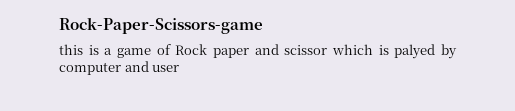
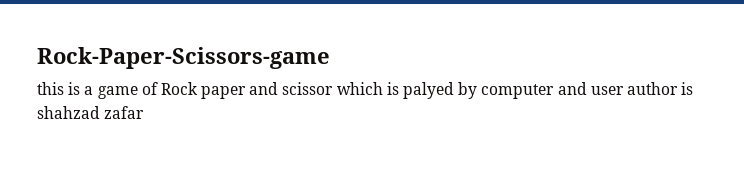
(180, 68) none -> [626,82,694,95] [37,106,145,119] author is shahzad zafar

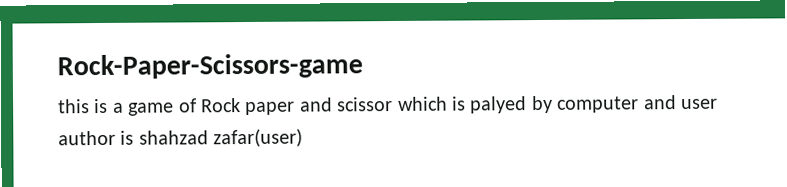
(624, 90) none -> (718, 104) //
[104,106,145,119] zafar -> [213,128,304,148] zafar(user)

